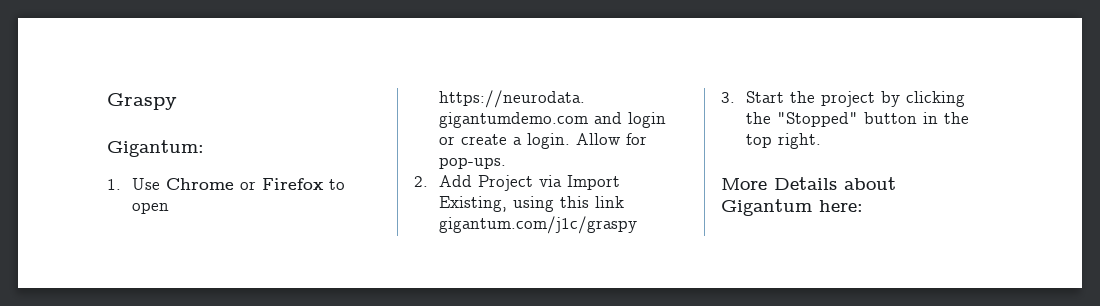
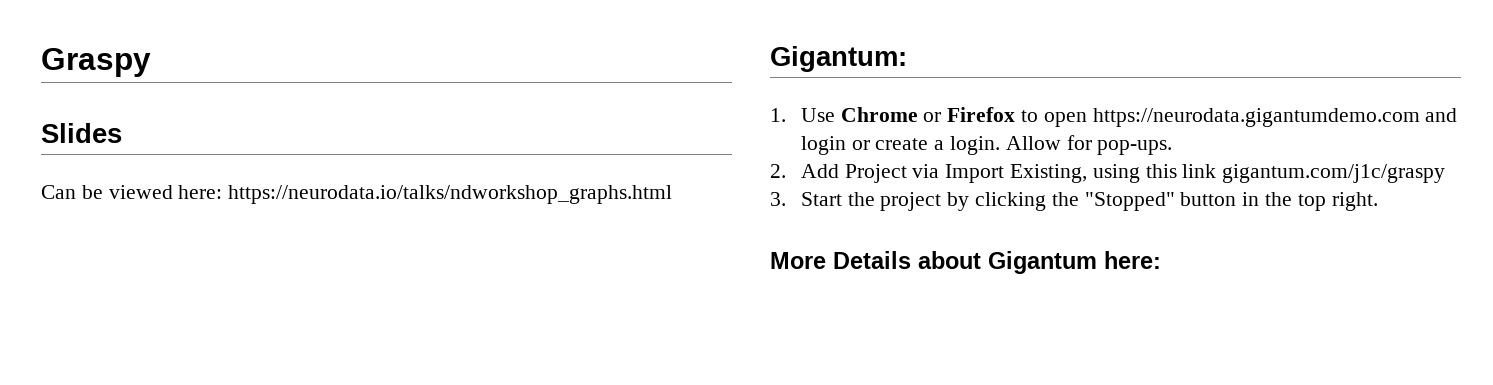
(177, 101) none -> [41,123,122,143] [41,185,673,204] // Slides // Can be viewed here: https://neurodata.io/talks/ndworkshop_graphs.html

